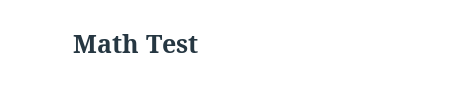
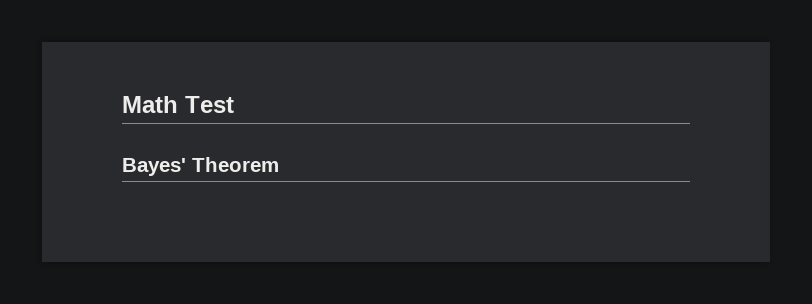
(198, 44) none -> [122,157,279,176] // Bayes' Theorem

